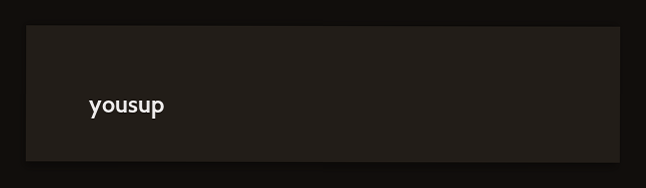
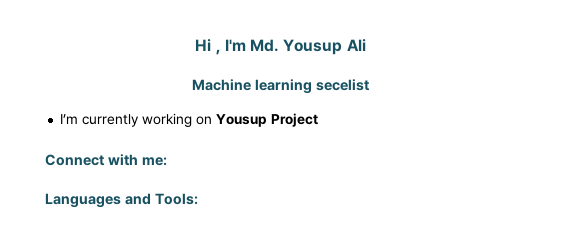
[88,100,164,119] yousup -> [195,39,366,55] [192,79,369,94] [60,113,319,127] [45,154,167,166] [45,193,198,208] Hi , I'm Md. Yousup Ali // Machine learning secelist // I’m currently working on Yousup Project // Connect with me: // Languages and Tools:

